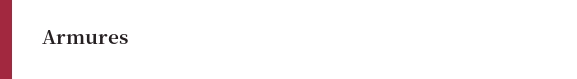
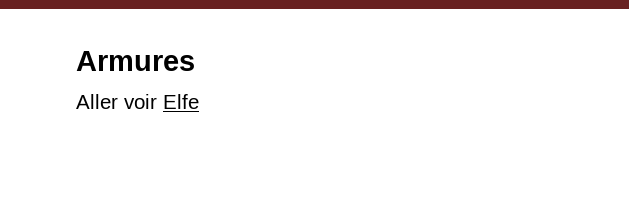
(128, 37) none -> [76,94,199,109] // Aller voir Elfe

